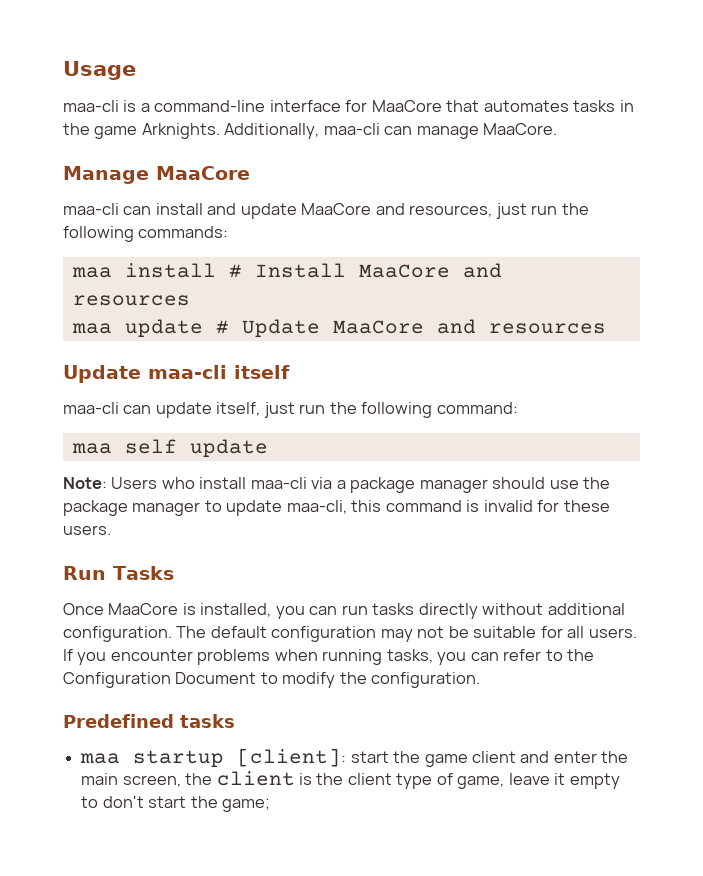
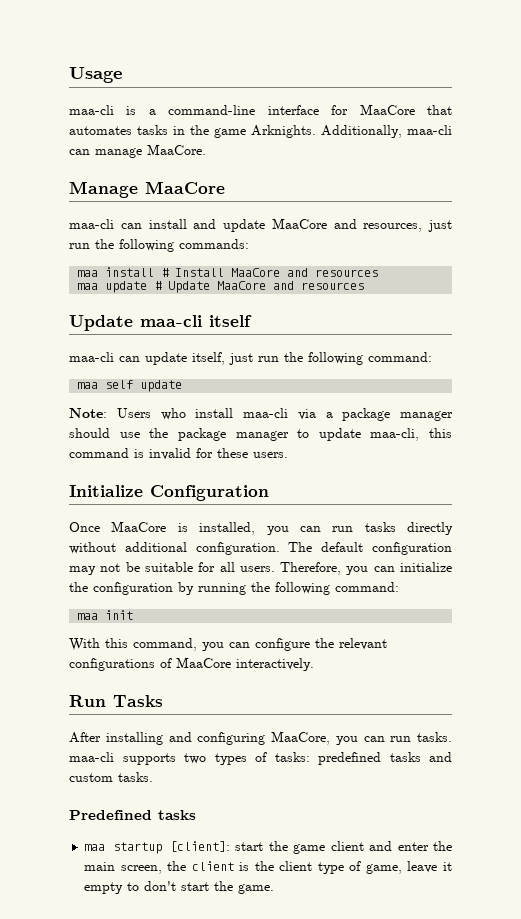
[63,566,174,580] Run Tasks -> [69,485,269,501] Initialize Configuration
[63,649,595,665] [63,672,481,688] If you encounter problems when running tasks, you can refer to the Configuration Document to modify the configuration. -> [280,562,453,575] [69,582,399,595] [77,610,134,620] [69,638,387,651] [69,657,314,671] [69,695,163,707] [69,731,452,745] [69,752,452,765] [69,772,153,782] Therefore, you can initialize the configuration by running the following command: // maa init // With this command, you can configure the relevant configurations of MaaCore interactively. // Run Tasks // After installing and configuring MaaCore, you can run tasks. maa-cli supports two types of tasks: predefined tasks and custom tasks.
[221,798,270,812] game; -> [238,884,275,894] game.

